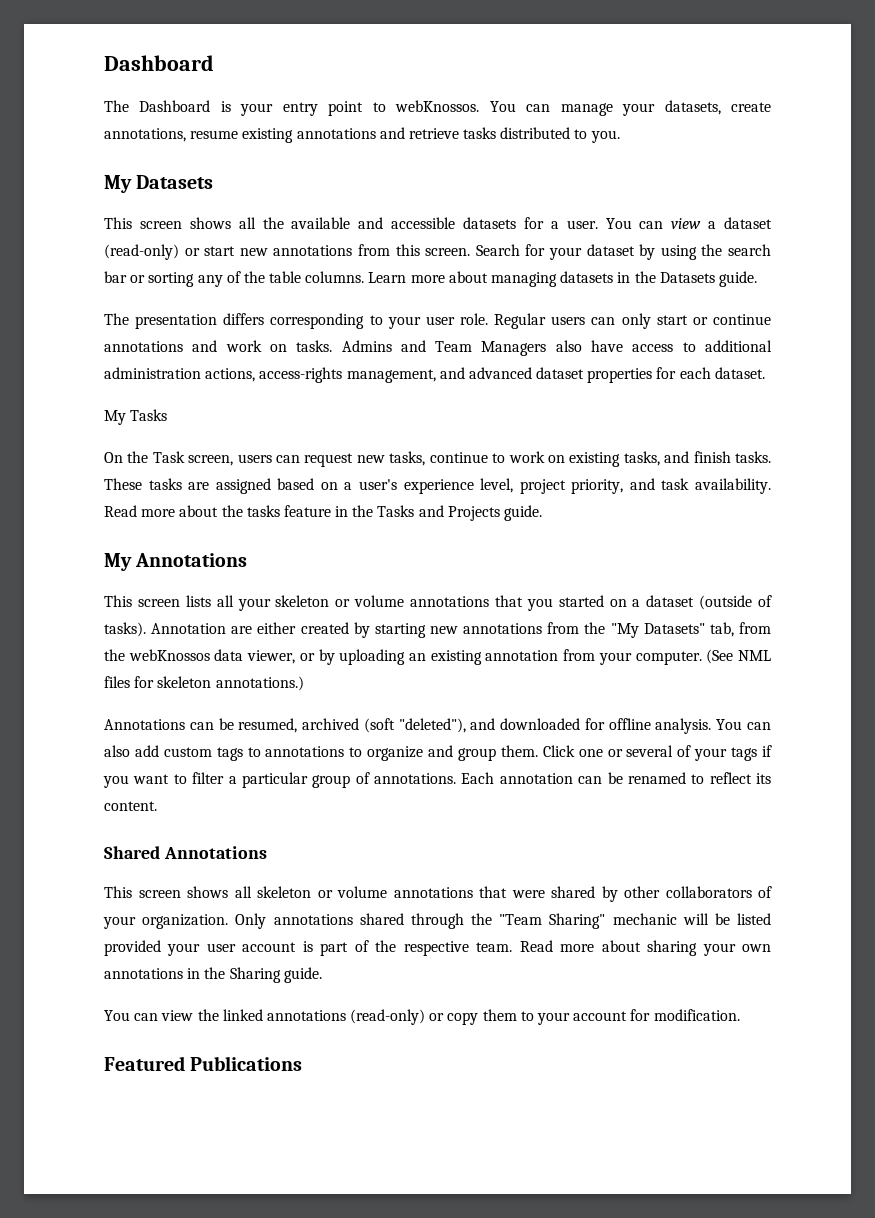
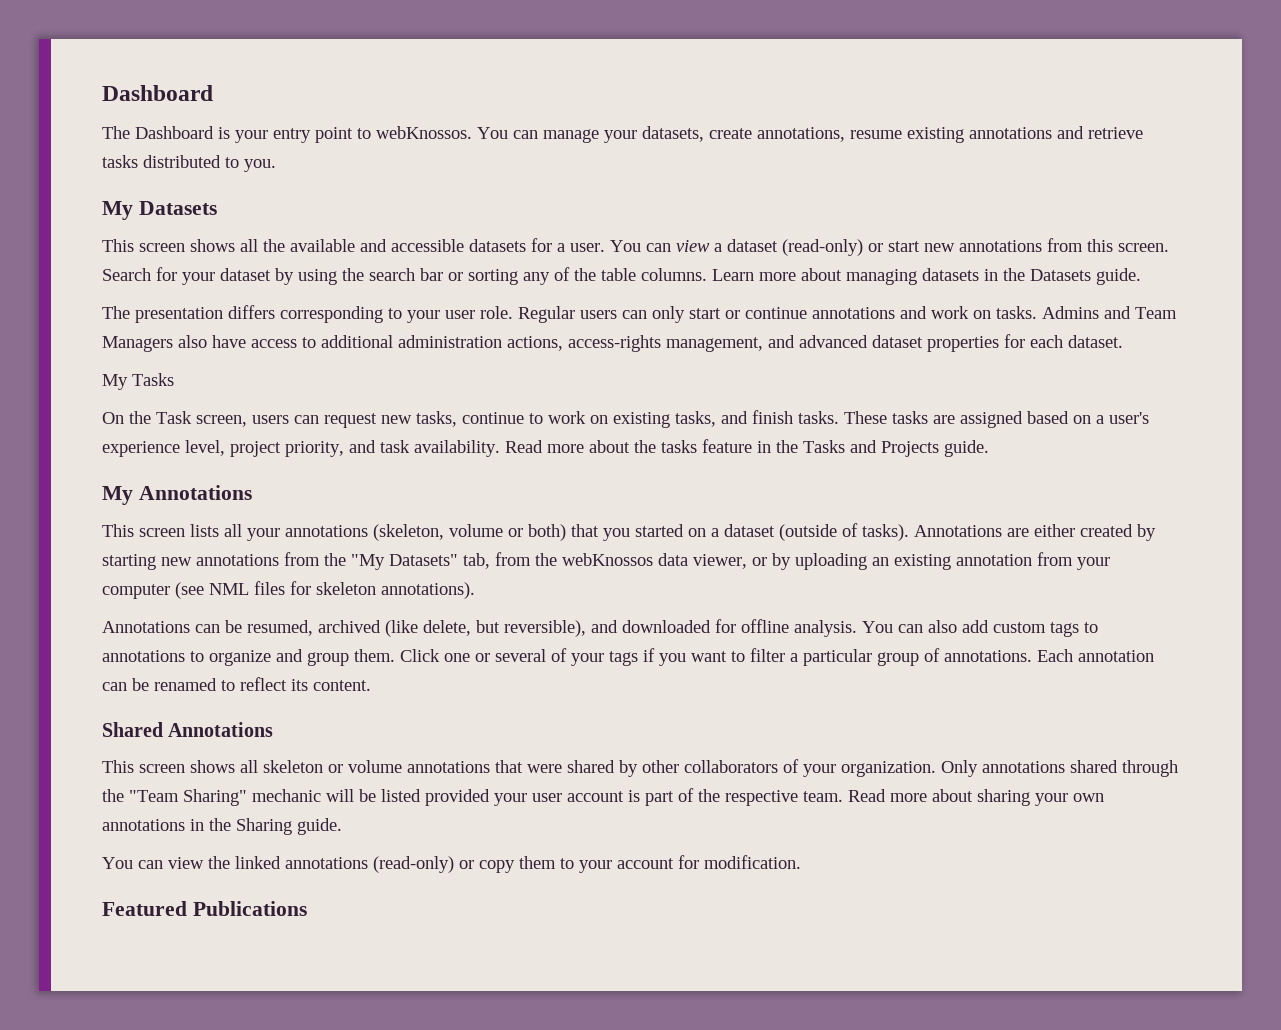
[275,595,489,607] skeleton or volume annotations -> [285,524,566,541] annotations (skeleton, volume or both)
[151,623,227,634] Annotation -> [914,525,1002,537] Annotations
[635,649,734,665] computer. (See -> [102,582,204,599] computer (see
[215,676,304,691] annotations.) -> [381,582,475,599] annotations).
[363,718,466,733] (soft "deleted"), -> [385,620,586,637] (like delete, but reversible),

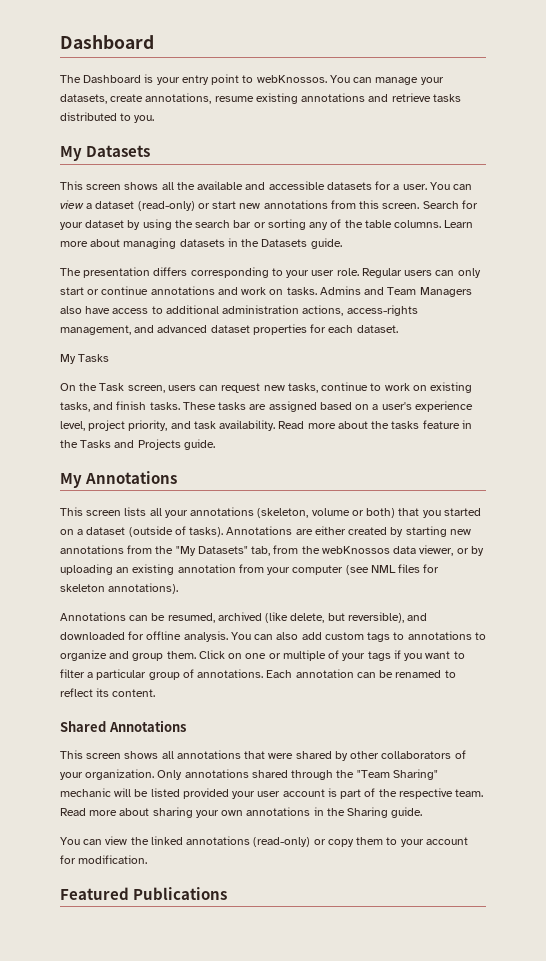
(440, 655) none -> [228,653,243,659] on
[495,649,546,662] several -> [282,650,326,661] multiple
[263,760,402,773] skeleton or volume -> (174, 755) none

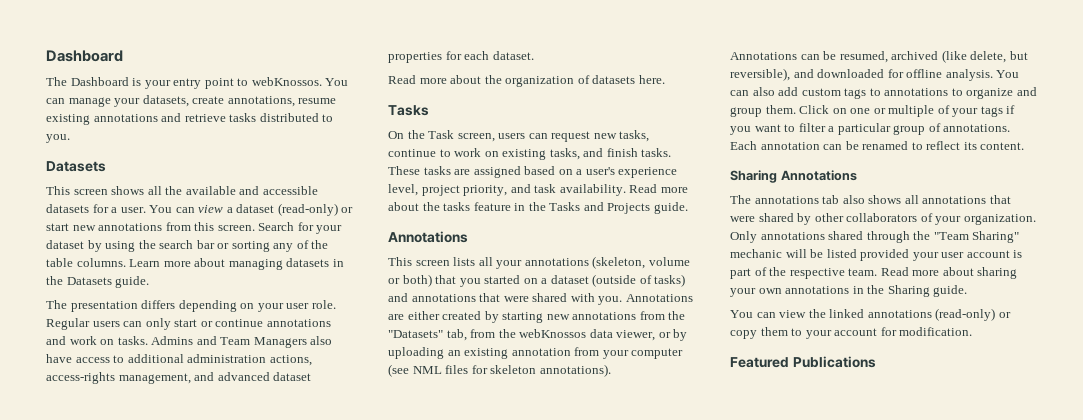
[60,146,82,161] My -> (70, 138) none
[190,267,283,278] corresponding to -> [178,300,255,312] depending on
[60,354,76,364] My -> [388,75,665,87] Read more about the organization of datasets here. //
[60,473,82,488] My -> (688, 208) none
[189,527,224,537] tasks). -> [654,274,686,287] [388,293,623,305] tasks) and annotations that were shared with you.
[175,546,248,556] "My Datasets" -> [388,330,443,338] "Datasets"
[60,720,186,732] [60,750,122,759] Shared Annotations // This screen -> [730,170,857,183] [730,195,865,204] Sharing Annotations // The annotations tab also

